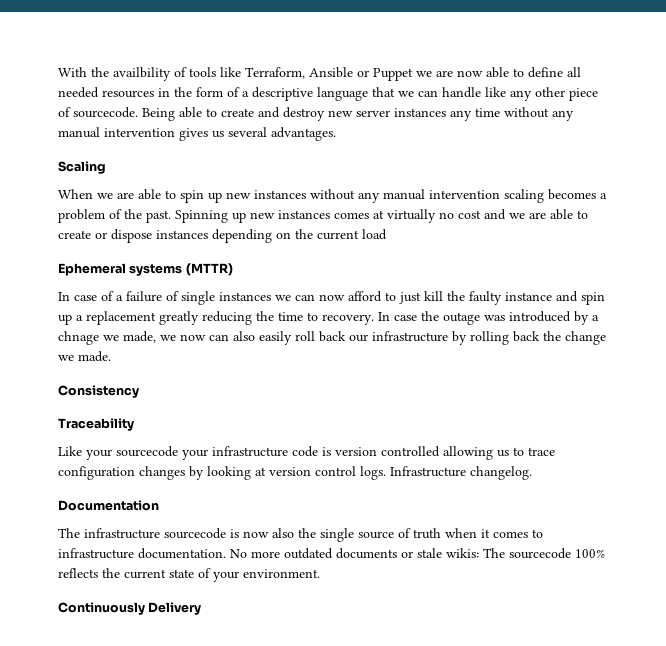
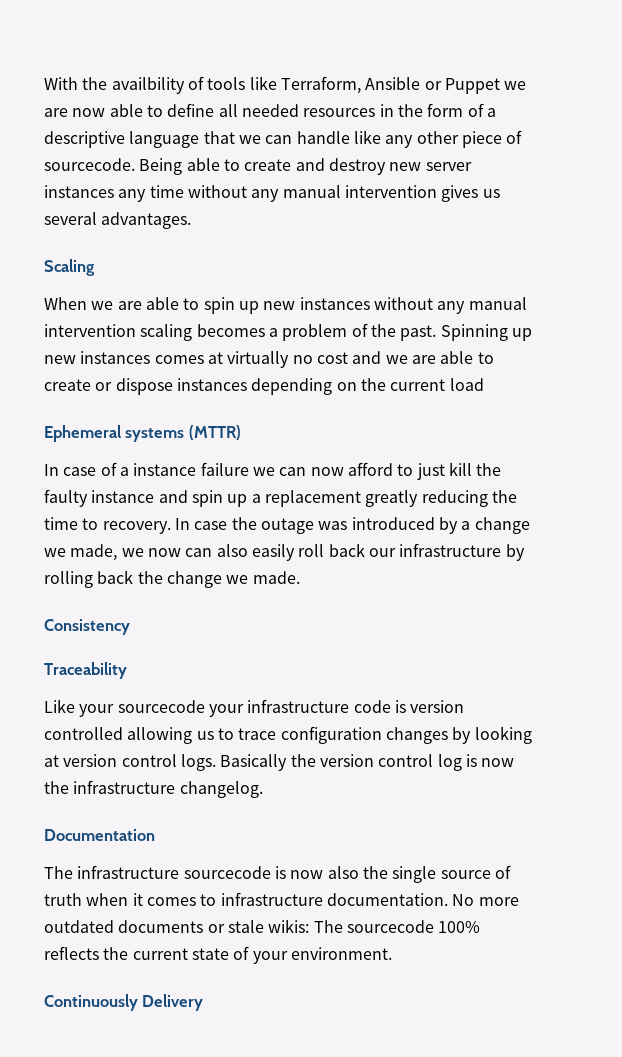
[126,291,271,305] failure of single instances -> [133,462,249,476] instance failure
[58,331,99,345] chnage -> [474,517,530,534] change
[390,466,466,477] Infrastructure -> [220,754,515,771] [44,780,176,794] Basically the version control log is now the infrastructure

